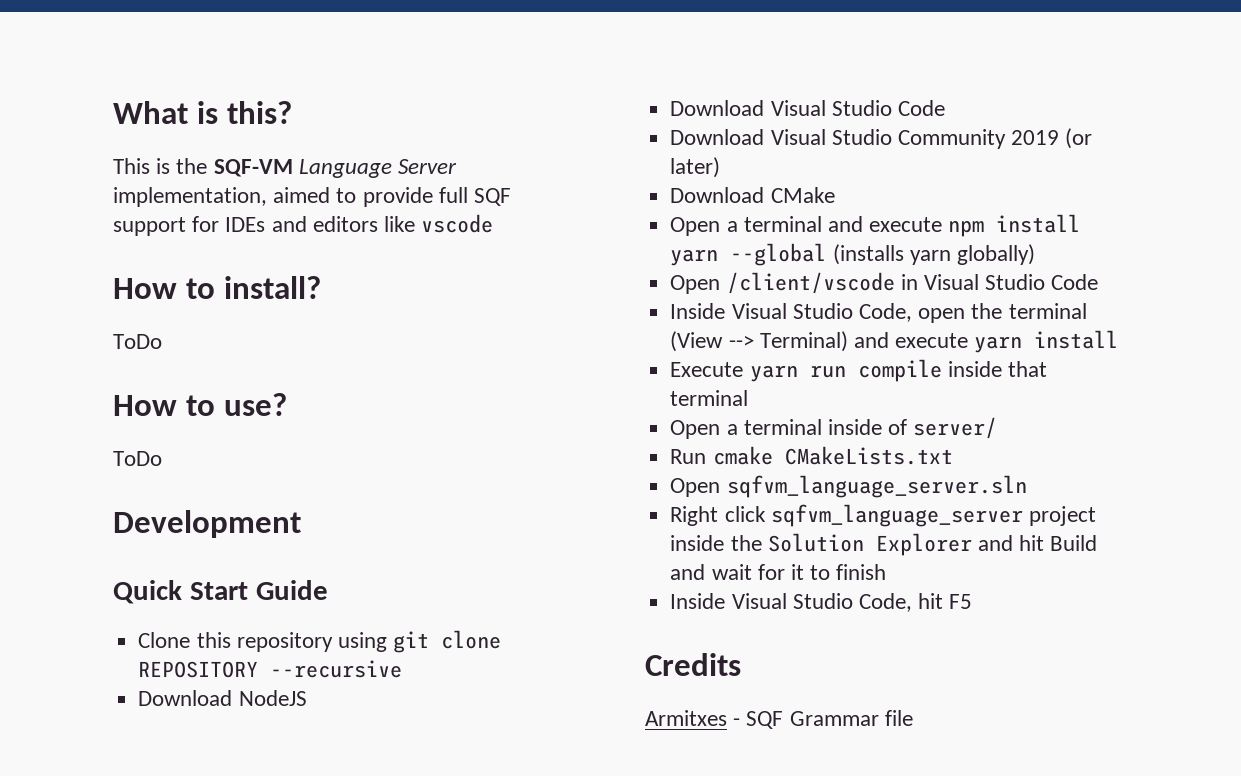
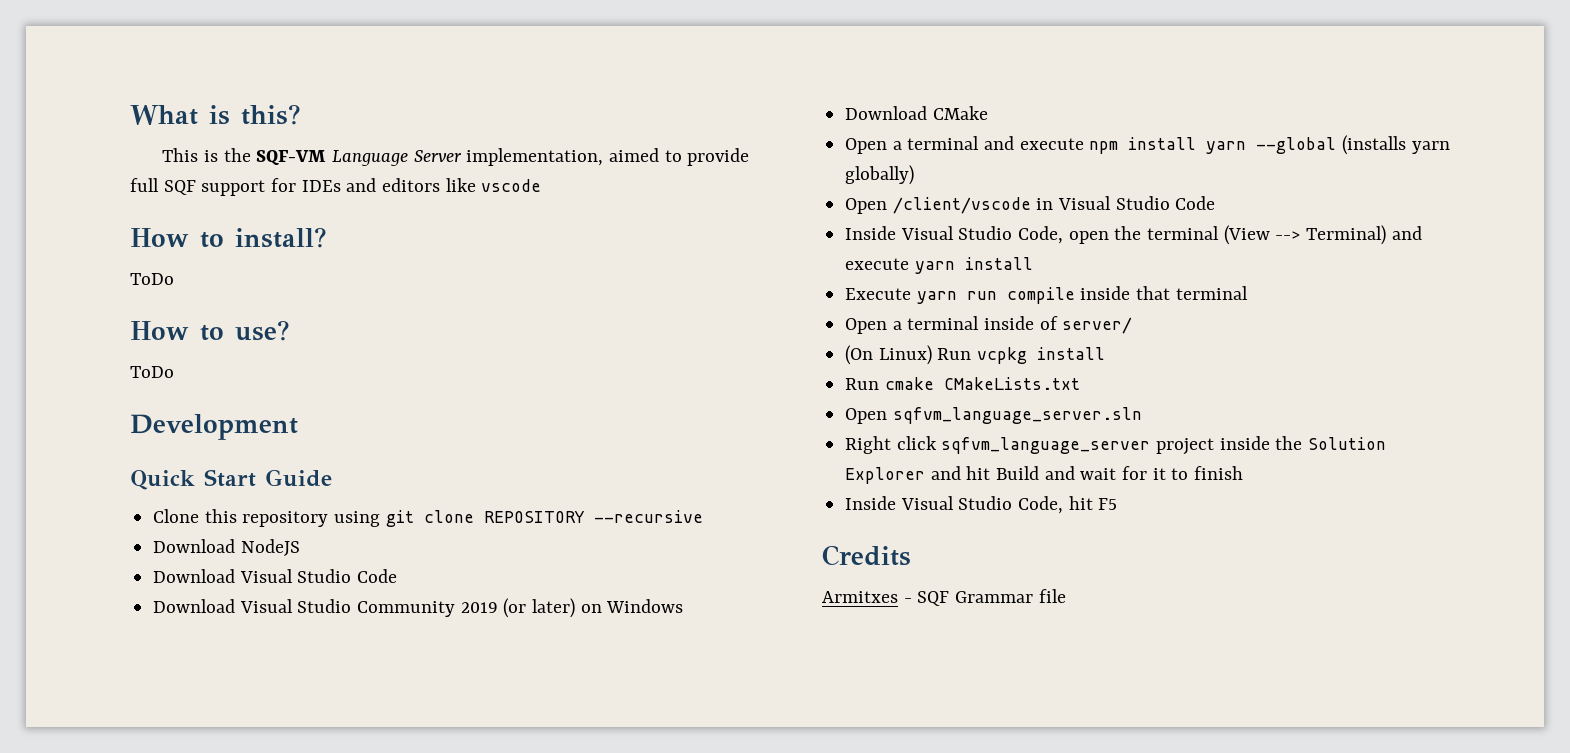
(721, 167) none -> [580,599,684,613] on Windows
(998, 428) none -> [845,345,1106,365] // (On Linux) Run vcpkg install

